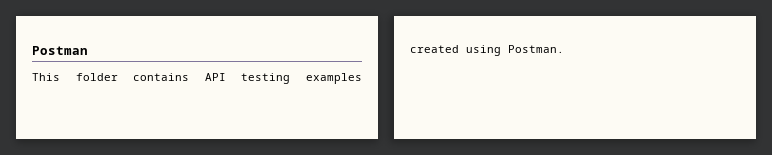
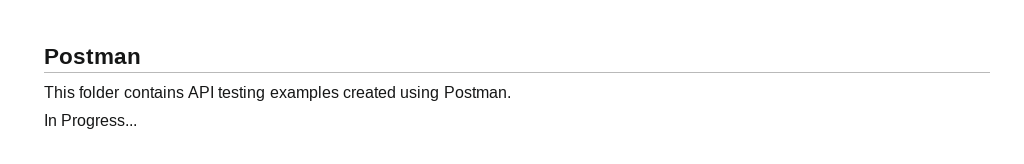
(564, 49) none -> [44,114,138,129] // In Progress...

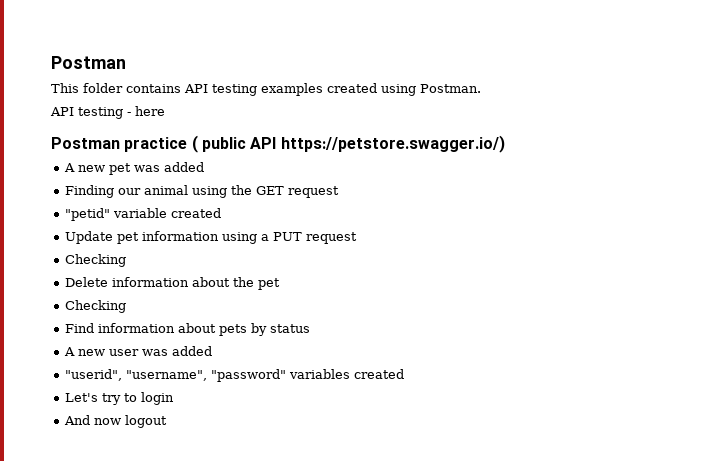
[44,114,138,129] In Progress... -> [50,106,165,119] [51,135,505,153] [63,162,204,175] [64,185,339,198] [64,208,221,221] [64,231,357,244] [64,254,126,267] [64,277,280,290] [64,300,126,313] [64,323,310,336] [63,346,212,356] [64,369,404,382] [64,392,174,405] [63,415,167,428] API testing - here // Postman practice ( public API https://petstore.swagger.io/) // A new pet was added // Finding our animal using the GET request // "petid" variable created // Update pet information using a PUT request // Checking // Delete information about the pet // Checking // Find information about pets by status // A new user was added // "userid", "username", "password" variables created // Let's try to login // And now logout

